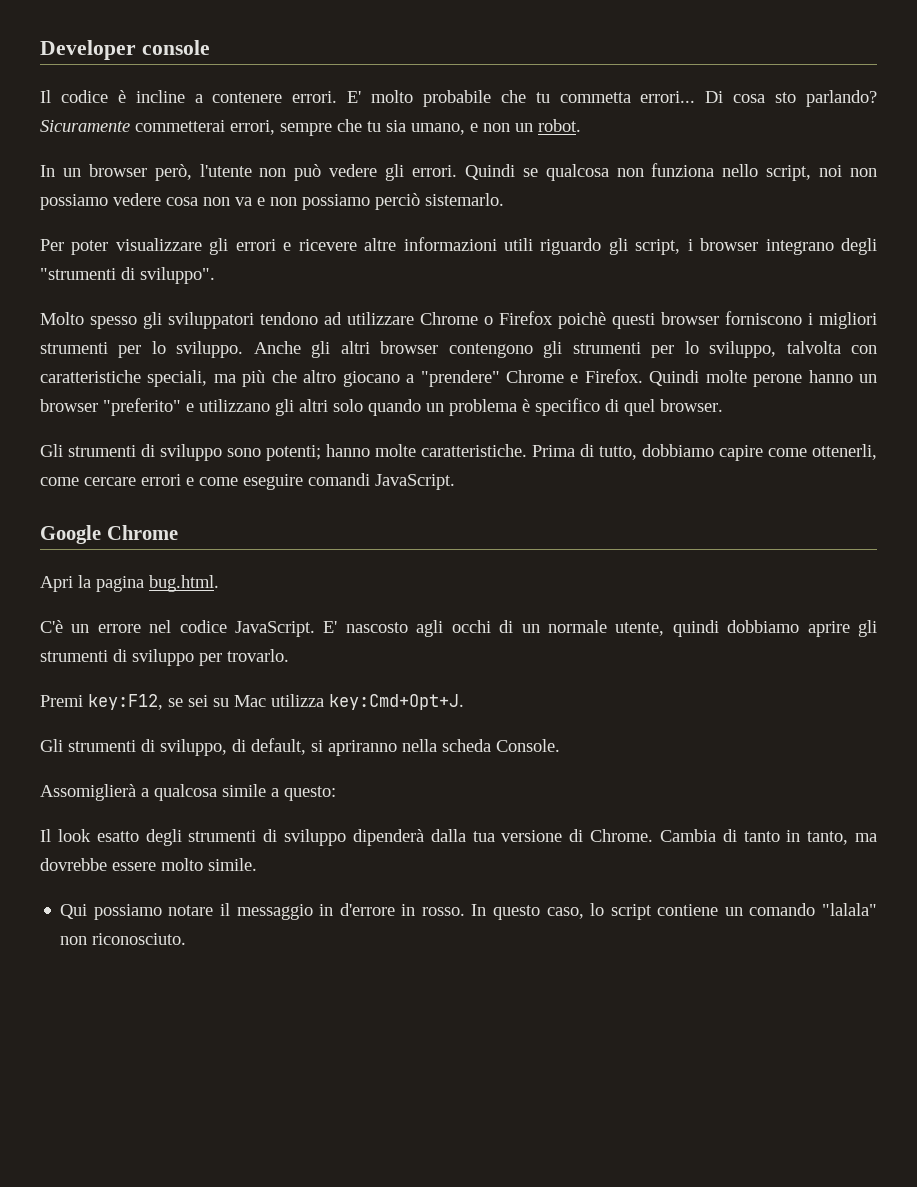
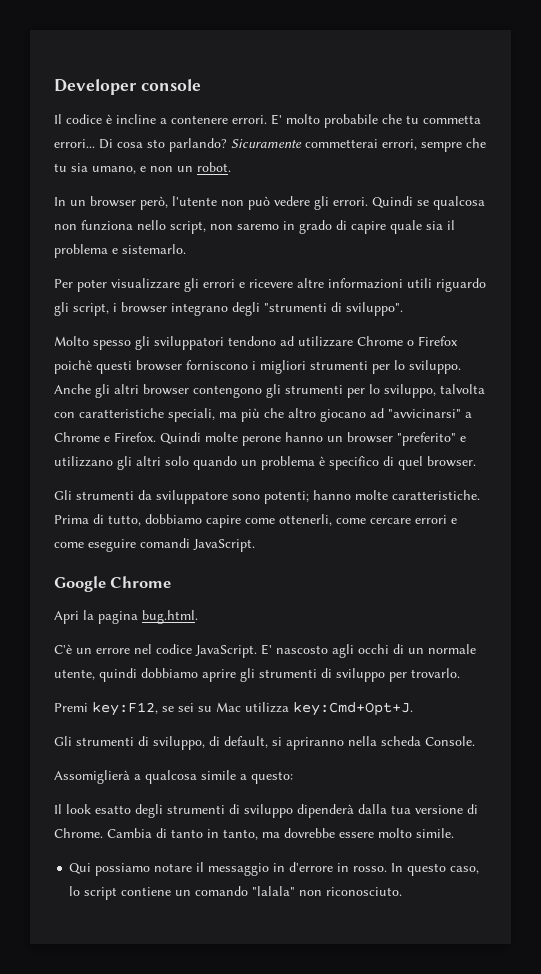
[819,165,878,177] [40,193,420,210] noi non possiamo vedere cosa non va e non possiamo perciò -> [210,220,455,234] [54,244,118,258] non saremo in grado di capire quale sia il problema e
[406,370,500,387] a "prendere" -> [370,408,472,418] ad "avvicinarsi" a
[141,444,222,461] di sviluppo -> [138,490,228,504] da sviluppatore

